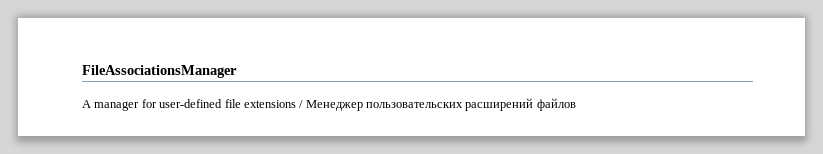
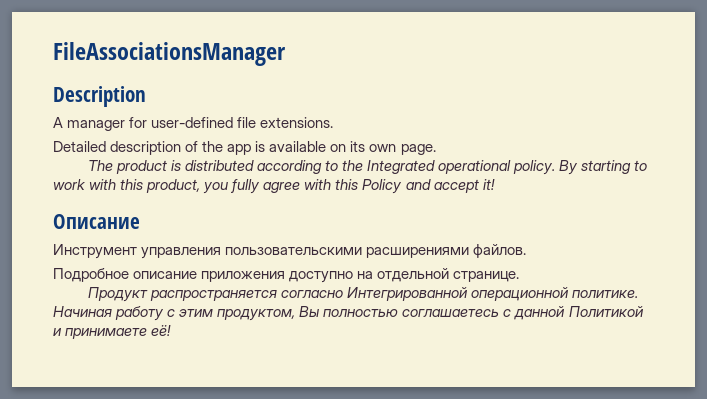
(237, 71) none -> [53,86,146,107] // Description
[243,98,576,111] extensions / Менеджер пользовательских расширений файлов -> [260,117,334,128] [53,141,436,155] [87,160,648,175] [53,179,495,194] [53,214,140,229] [53,244,527,259] [53,268,520,283] [87,287,639,302] [53,306,644,321] [53,325,172,339] extensions. // Detailed description of the app is available on its own page. // The product is distributed according to the Integrated operational policy. By starting to work with this product, you fully agree with this Policy and accept it! // Описание // Инструмент управления пользовательскими расширениями файлов. // Подробное описание приложения доступно на отдельной странице. // Продукт распространяется согласно Интегрированной операционной политике. Начиная работу с этим продуктом, Вы полностью соглашаетесь с данной Политикой и принимаете её!

